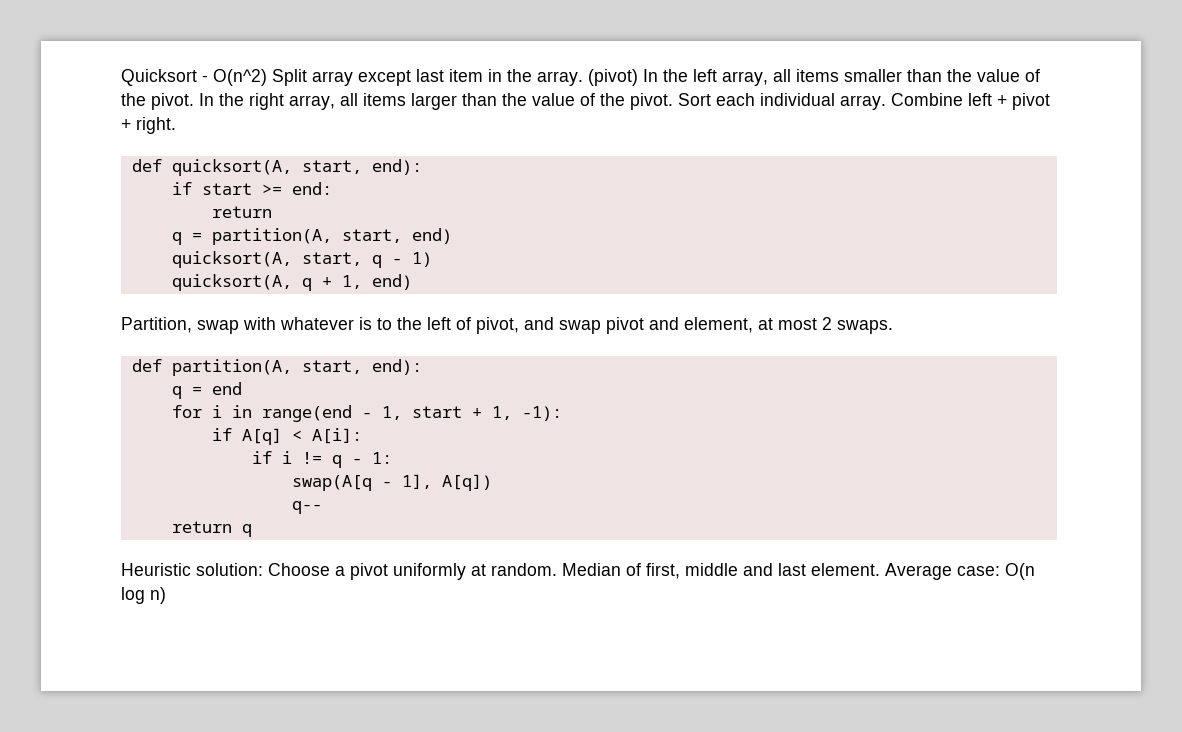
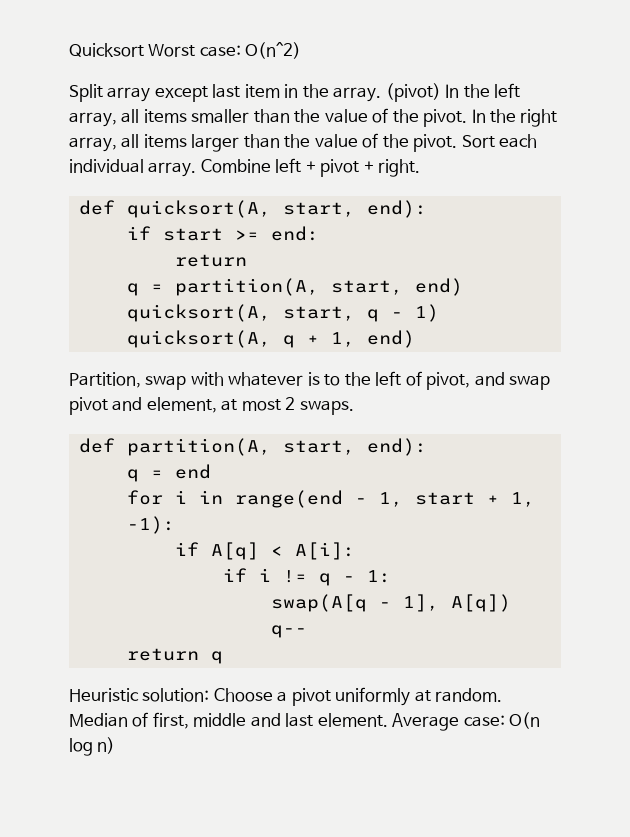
[202,75,208,82] - -> [148,44,241,57] Worst case:
(267, 77) none -> (302, 50) //

